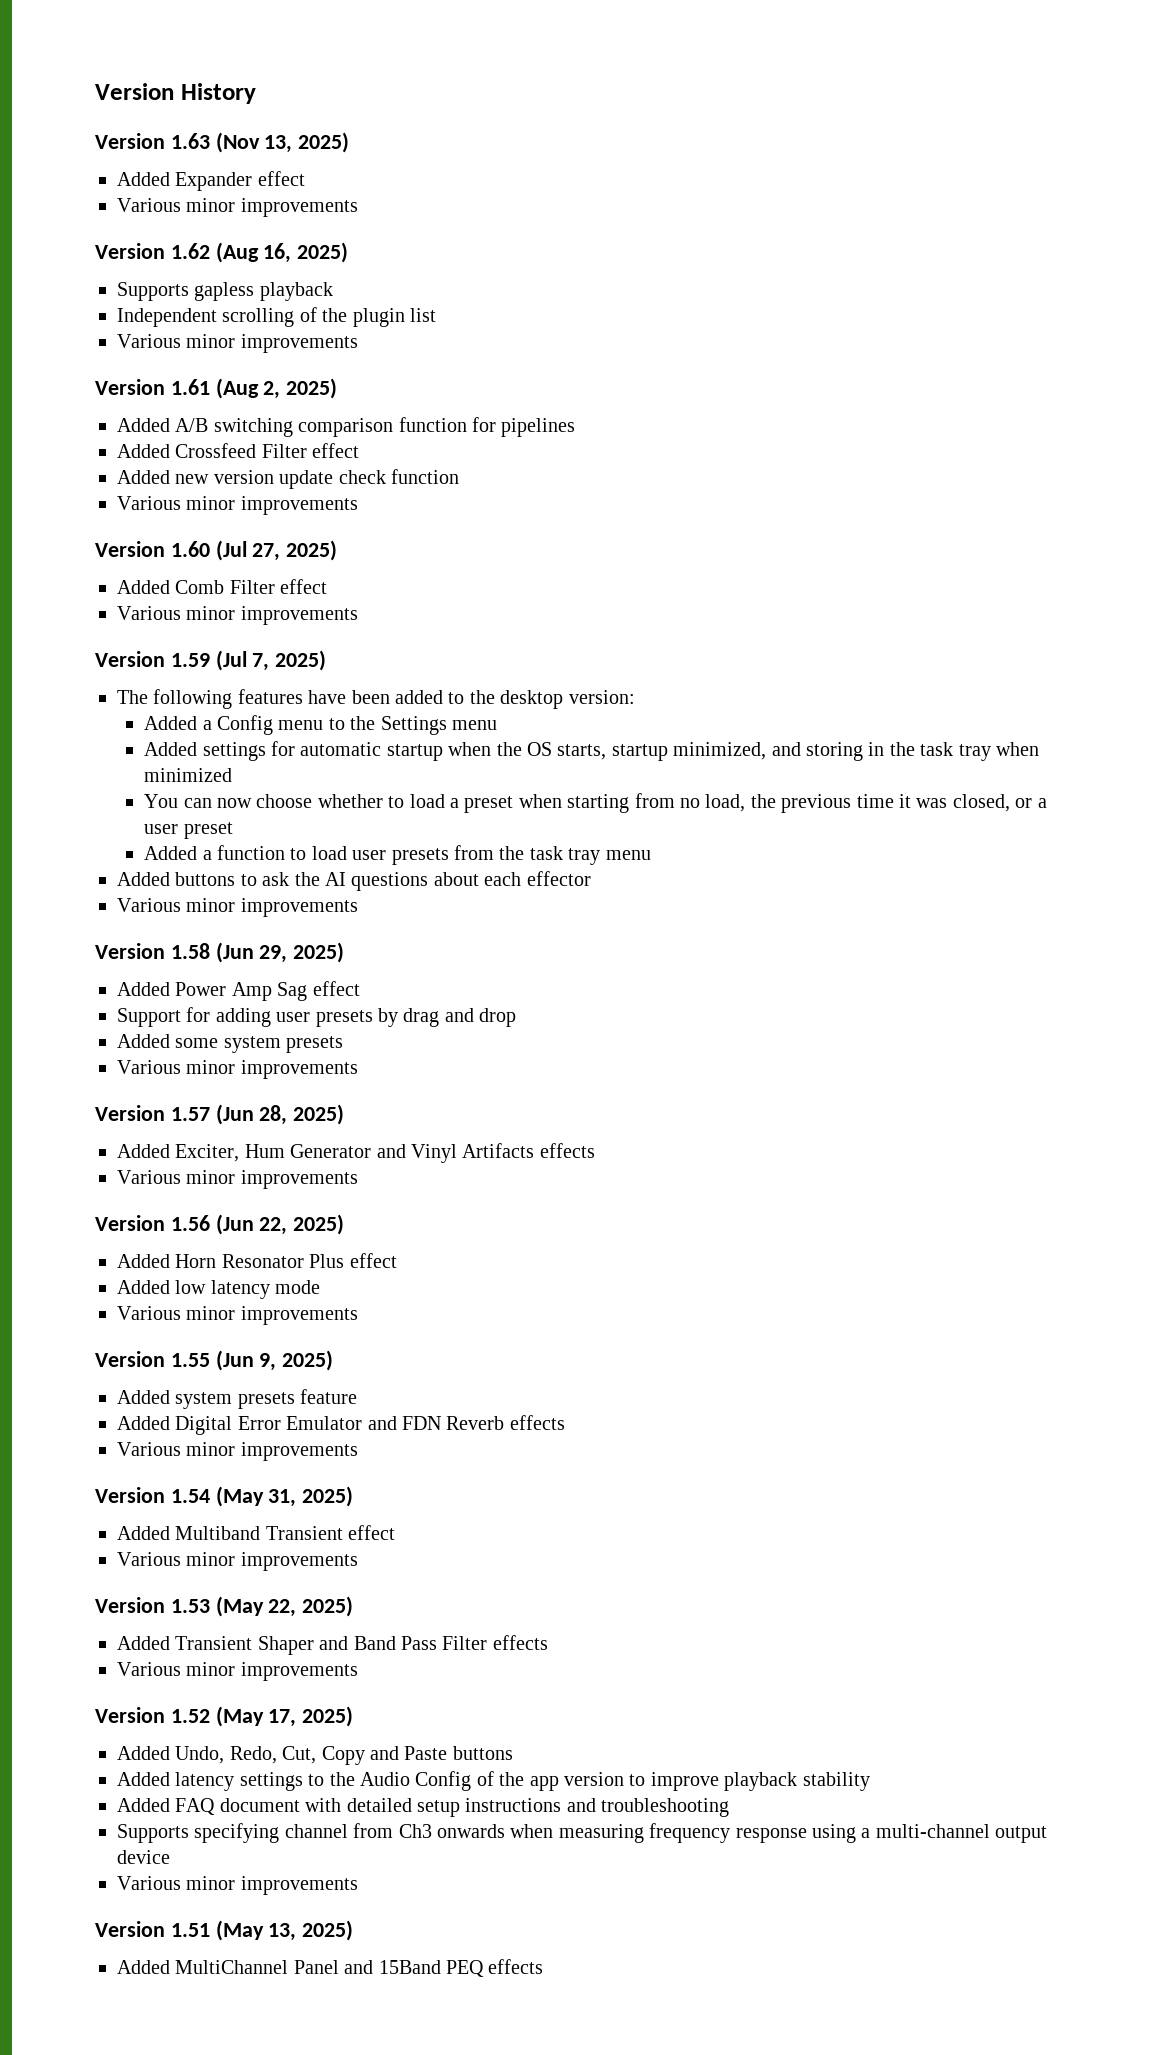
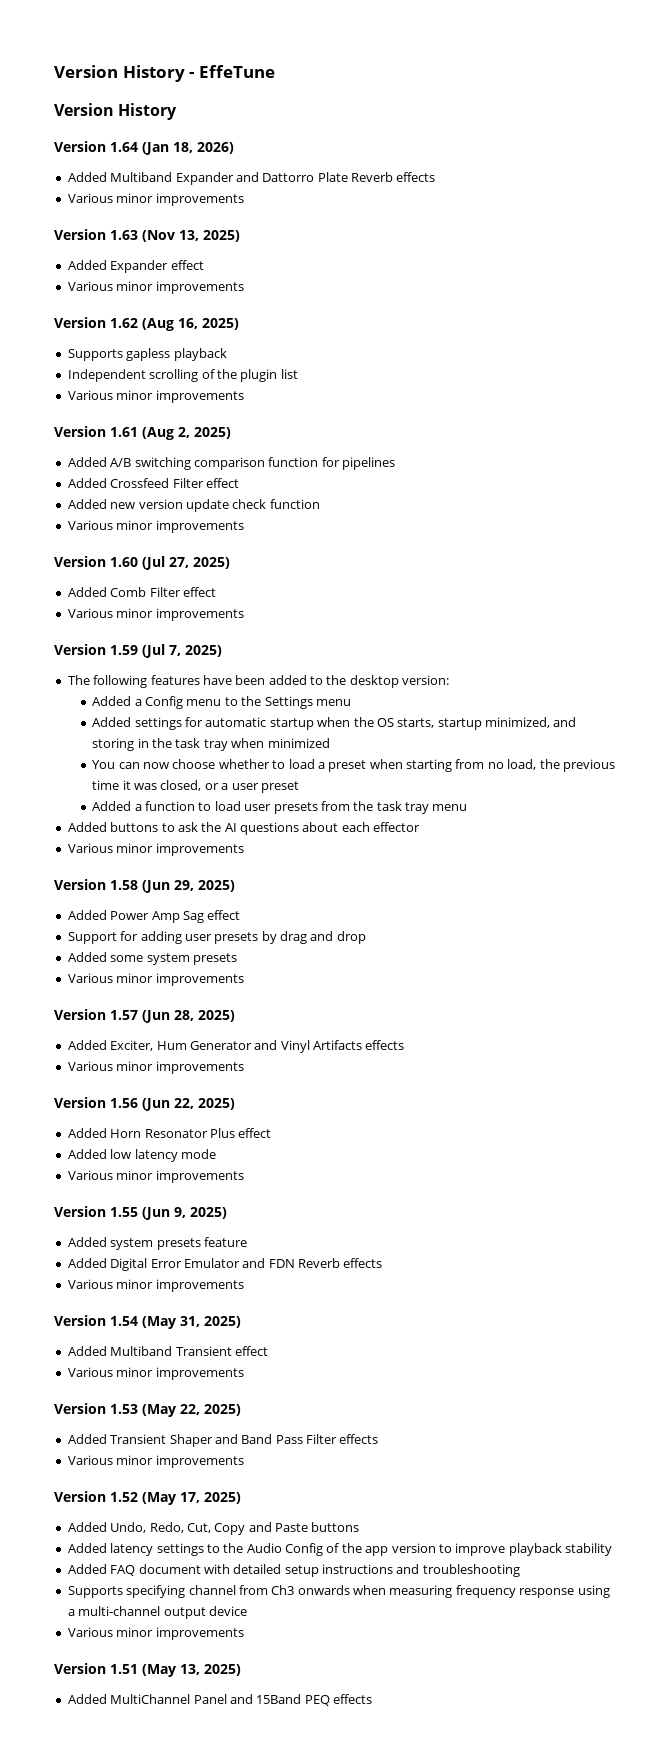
[95,83,256,104] Version History -> [54,65,275,82] [54,103,178,120] [54,141,235,155] [67,172,436,185] [67,193,244,206] Version History - EffeTune // Version History // Version 1.64 (Jan 18, 2026) // Added Multiband Expander and Dattorro Plate Reverb effects // Various minor improvements

